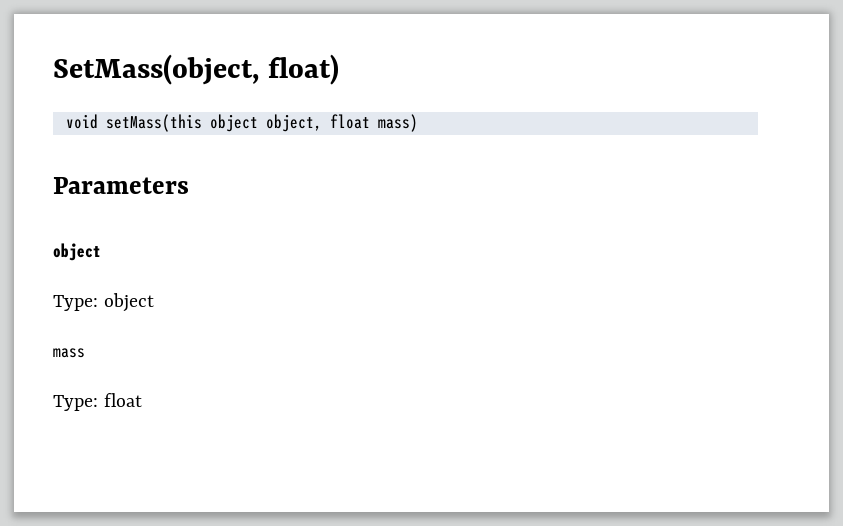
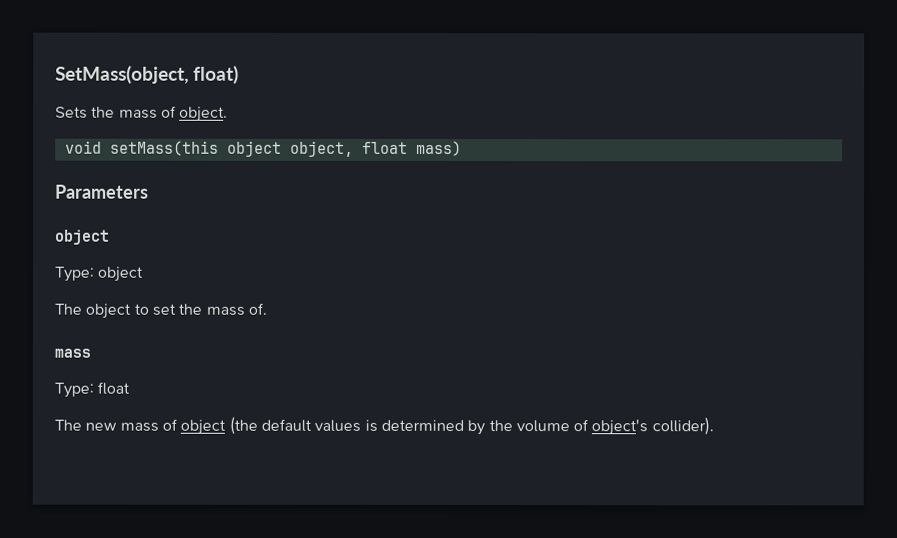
(339, 69) none -> [55,105,229,122] // Sets the mass of object.
[53,348,85,358] [53,393,142,411] mass // Type: float -> [54,302,267,319] [54,348,91,358] [54,381,131,398] [54,416,714,436] The object to set the mass of. // mass // Type: float // The new mass of object (the default values is determined by the volume of object's collider).

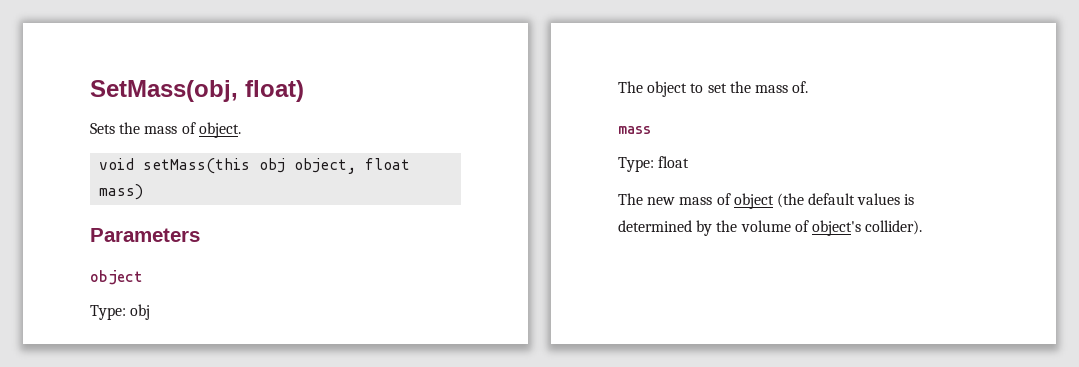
[55,65,189,84] SetMass(object, -> [90,80,238,102] SetMass(obj,
[226,140,282,157] object -> [259,158,286,173] obj
[97,266,145,282] object -> [130,304,151,320] obj

